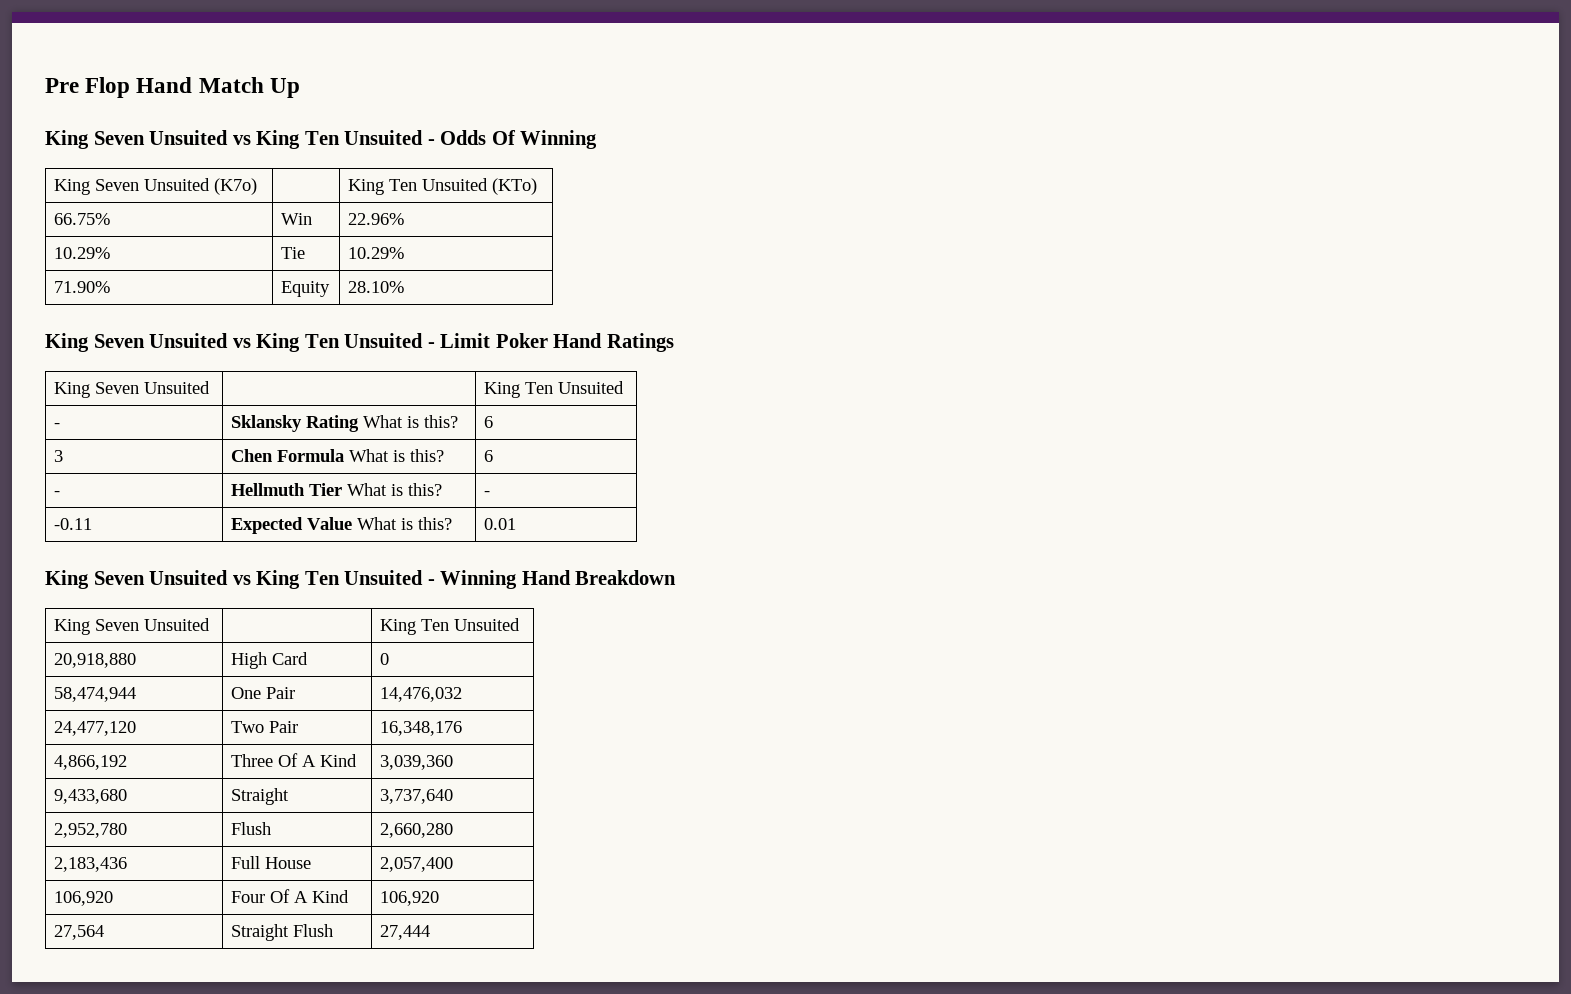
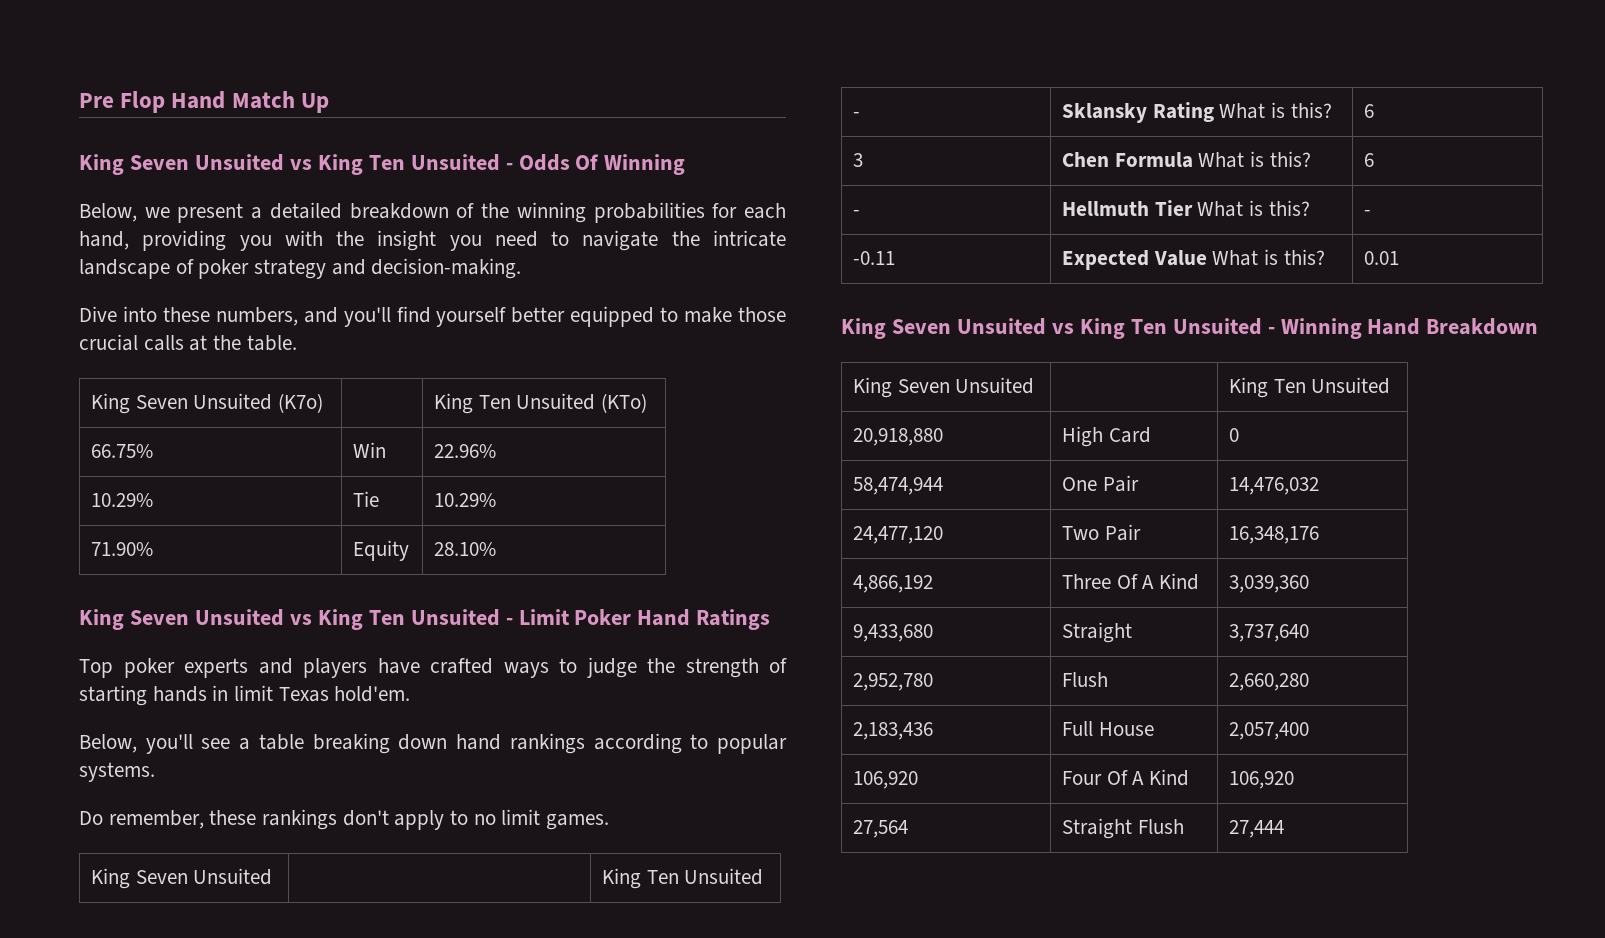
(598, 139) none -> [79,202,787,223] [79,230,786,251] [79,258,522,279] [79,306,786,327] [79,334,297,351] // Below, we present a detailed breakdown of the winning probabilities for each hand, providing you with the insight you need to navigate the intricate landscape of poker strategy and decision-making. // Dive into these numbers, and you'll find yourself better equipped to make those crucial calls at the table.
(674, 342) none -> [79,657,787,678] [79,685,411,706] [79,733,788,754] [79,762,155,782] [79,809,610,830] // Top poker experts and players have crafted ways to judge the strength of starting hands in limit Texas hold'em. // Below, you'll see a table breaking down hand rankings according to popular systems. // Do remember, these rankings don't apply to no limit games.

